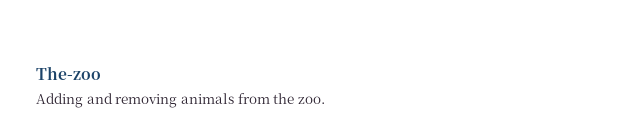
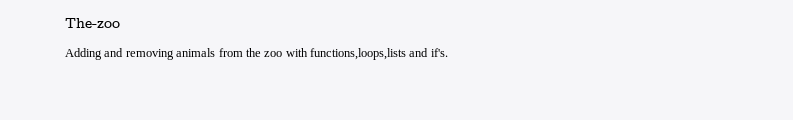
[297,96,325,104] zoo. -> [264,48,448,60] zoo with functions,loops,lists and if's.

